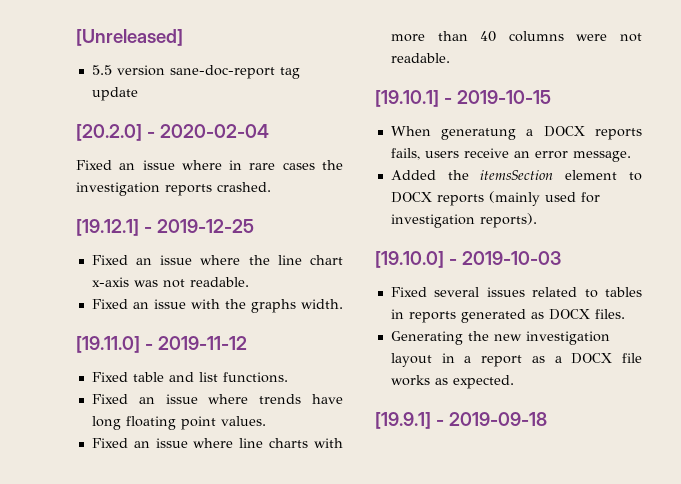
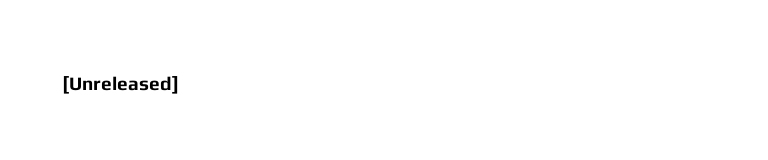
[91,65,300,79] [91,87,138,101] [76,124,269,141] [76,160,343,170] [76,182,271,196] [76,219,254,236] [91,255,343,265] [91,277,249,288] [91,299,343,313] [76,336,247,353] [91,372,288,383] [91,394,343,404] [91,416,266,430] [91,438,343,448] [390,31,642,42] [390,53,450,63] [375,90,551,107] [390,126,642,140] [390,148,631,162] [390,170,642,181] [390,191,600,206] [390,213,537,228] [375,251,561,268] [390,287,642,298] [390,309,625,323] [390,331,610,345] [390,353,642,367] [390,375,514,389] [375,412,547,429] // 5.5 version sane-doc-report tag update // [20.2.0] - 2020-02-04 // Fixed an issue where in rare cases the investigation reports crashed. // [19.12.1] - 2019-12-25 // Fixed an issue where the line chart x-axis was not readable. // Fixed an issue with the graphs width. // [19.11.0] - 2019-11-12 // Fixed table and list functions. // Fixed an issue where trends have long floating point values. // Fixed an issue where line charts with more than 40 columns were not readable. // [19.10.1] - 2019-10-15 // When generatung a DOCX reports fails, users receive an error message. // Added the itemsSection element to DOCX reports (mainly used for investigation reports). // [19.10.0] - 2019-10-03 // Fixed several issues related to tables in reports generated as DOCX files. // Generating the new investigation layout in a report as a DOCX file works as expected. // [19.9.1] - 2019-09-18 -> (179, 85) none

